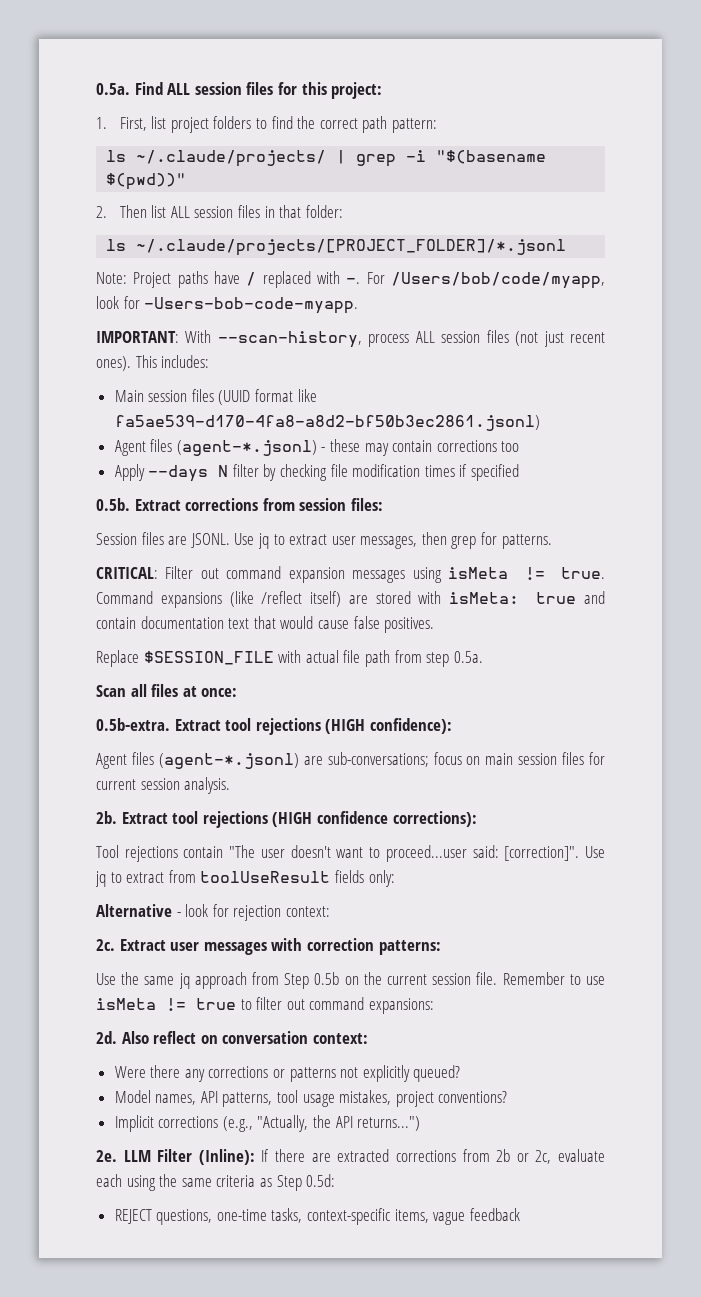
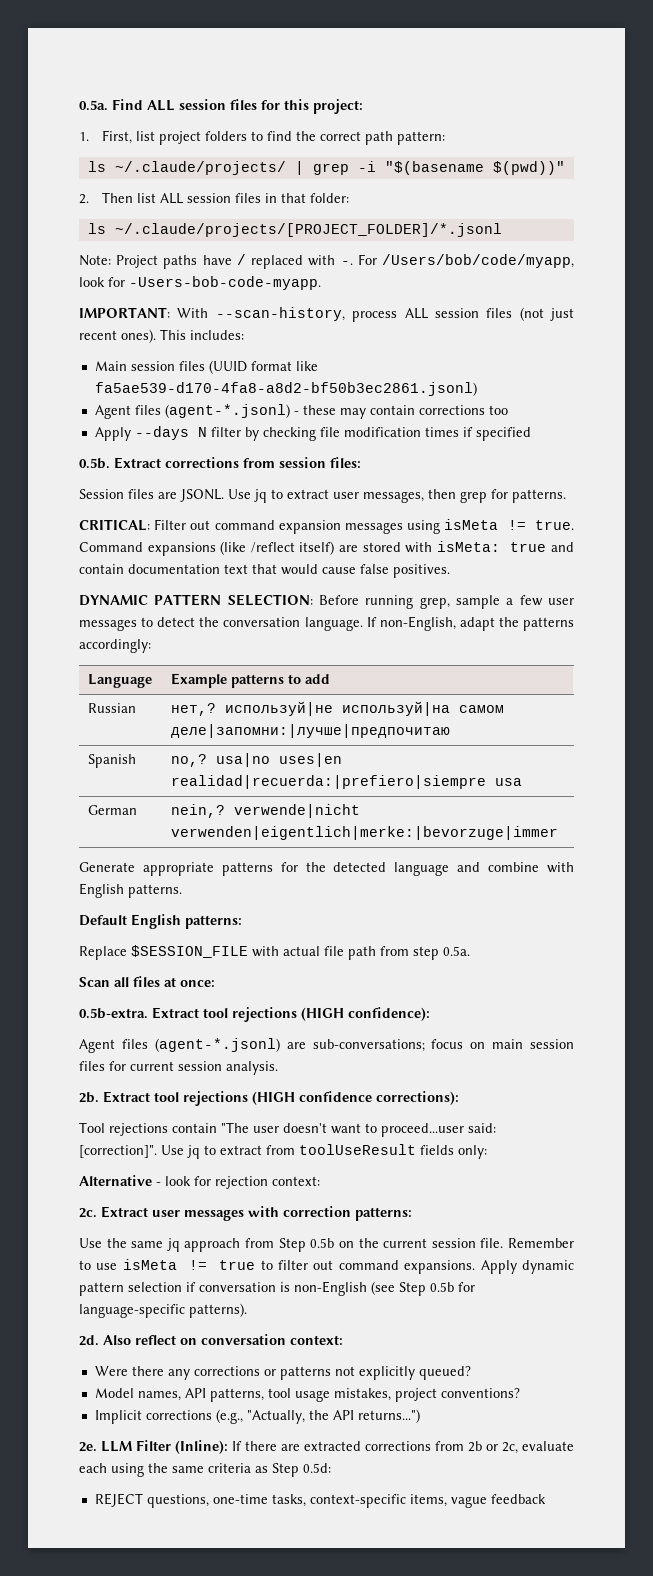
(435, 625) none -> [79,594,574,609] [79,616,575,631] [79,639,151,653] [88,674,153,688] [171,673,331,688] [88,703,137,713] [171,701,505,716] [171,724,451,738] [88,754,137,768] [171,753,343,767] [171,775,523,789] [88,805,138,815] [171,804,361,818] [171,826,559,840] [79,862,575,876] [79,883,182,898] [79,914,242,929] // DYNAMIC PATTERN SELECTION: Before running grep, sample a few user messages to detect the conversation language. If non-English, adapt the patterns accordingly: // Language | Example patterns to add // Russian | нет,? используй|не используй|на самом деле|запомни:|лучше|предпочитаю // Spanish | no,? usa|no uses|en realidad|recuerda:|prefiero|siempre usa // German | nein,? verwende|nicht verwenden|eigentlich|merke:|bevorzuge|immer // Generate appropriate patterns for the detected language and combine with English patterns. // Default English patterns:
[368,998,434,1014] expansions: -> [404,1260,574,1274] [79,1281,475,1296] [79,1303,247,1318] expansions. Apply dynamic pattern selection if conversation is non-English (see Step 0.5b for language-specific patterns).

